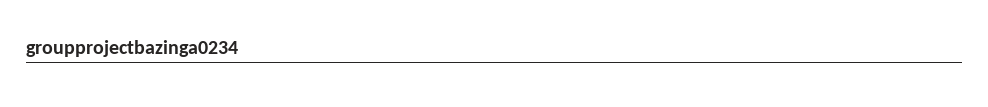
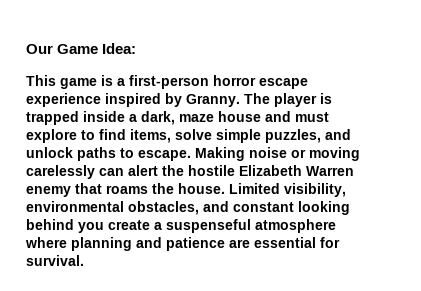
[26,40,238,57] groupprojectbazinga0234 -> [26,43,137,54] [26,75,308,89] [26,93,332,107] [26,111,329,125] [26,129,351,143] [26,147,360,161] [26,165,354,179] [26,183,346,197] [26,201,350,215] [26,219,336,233] [25,237,340,251] [26,255,84,266] Our Game Idea: // This game is a first-person horror escape experience inspired by Granny. The player is trapped inside a dark, maze house and must explore to find items, solve simple puzzles, and unlock paths to escape. Making noise or moving carelessly can alert the hostile Elizabeth Warren enemy that roams the house. Limited visibility, environmental obstacles, and constant looking behind you create a suspenseful atmosphere where planning and patience are essential for survival.

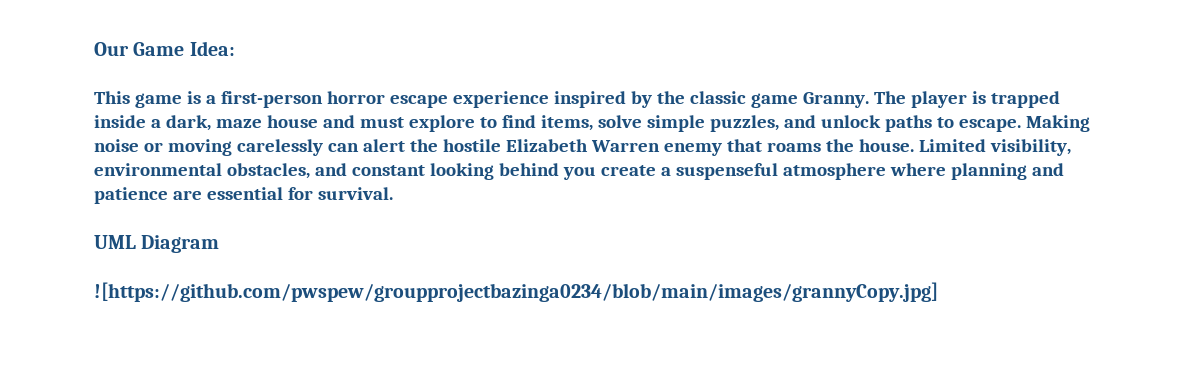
(182, 100) none -> [656,91,798,108] the classic game
(84, 260) none -> [94,235,220,253] [94,282,938,302] // UML Diagram // ![https://github.com/pwspew/groupprojectbazinga0234/blob/main/images/grannyCopy.jpg]

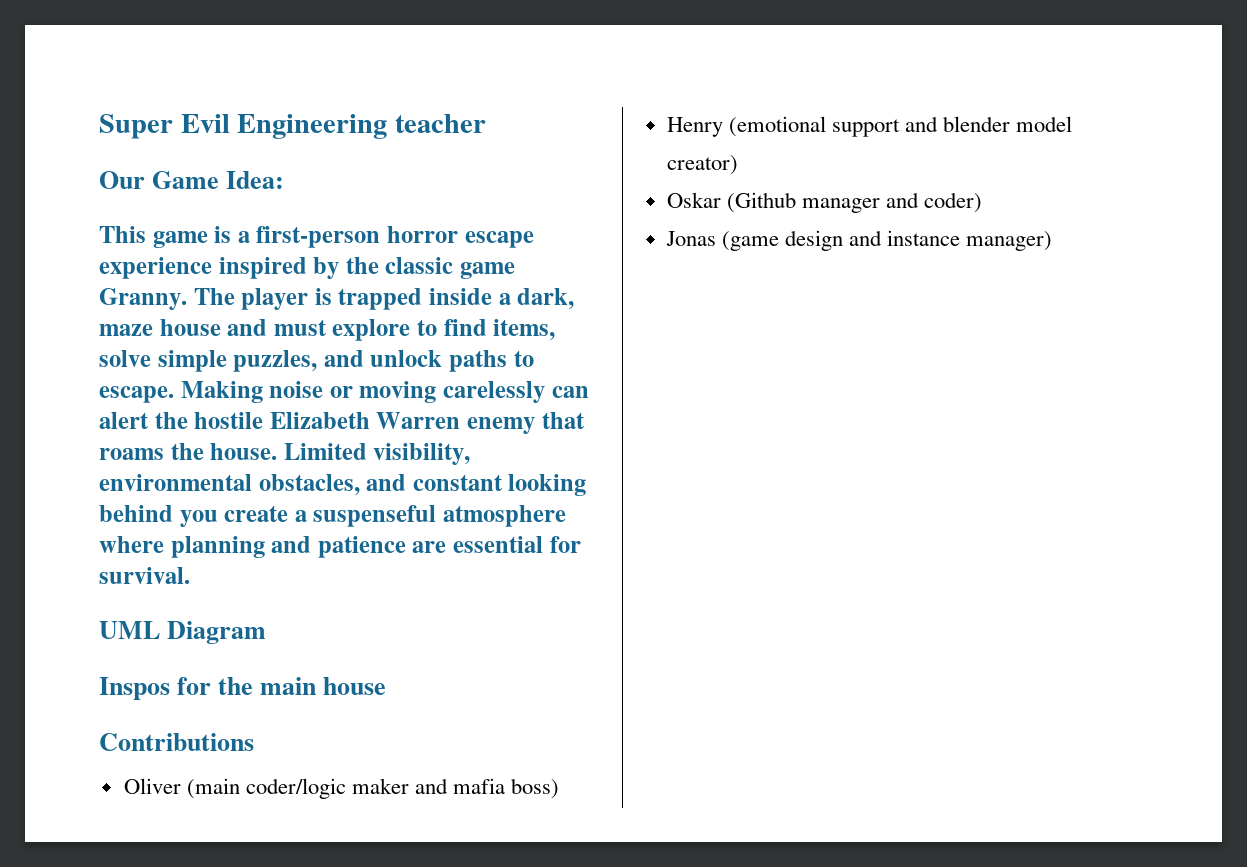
(94, 49) none -> [99,114,487,139] Super Evil Engineering teacher //
[94,282,938,302] ![https://github.com/pwspew/groupprojectbazinga0234/blob/main/images/grannyCopy.jpg] -> [99,677,387,700] [99,733,254,751] [123,778,560,799] [666,116,1073,137] [666,155,738,175] [666,192,983,213] [665,230,1053,251] Inspos for the main house // Contributions // Oliver (main coder/logic maker and mafia boss) // Henry (emotional support and blender model creator) // Oskar (Github manager and coder) // Jonas (game design and instance manager)

